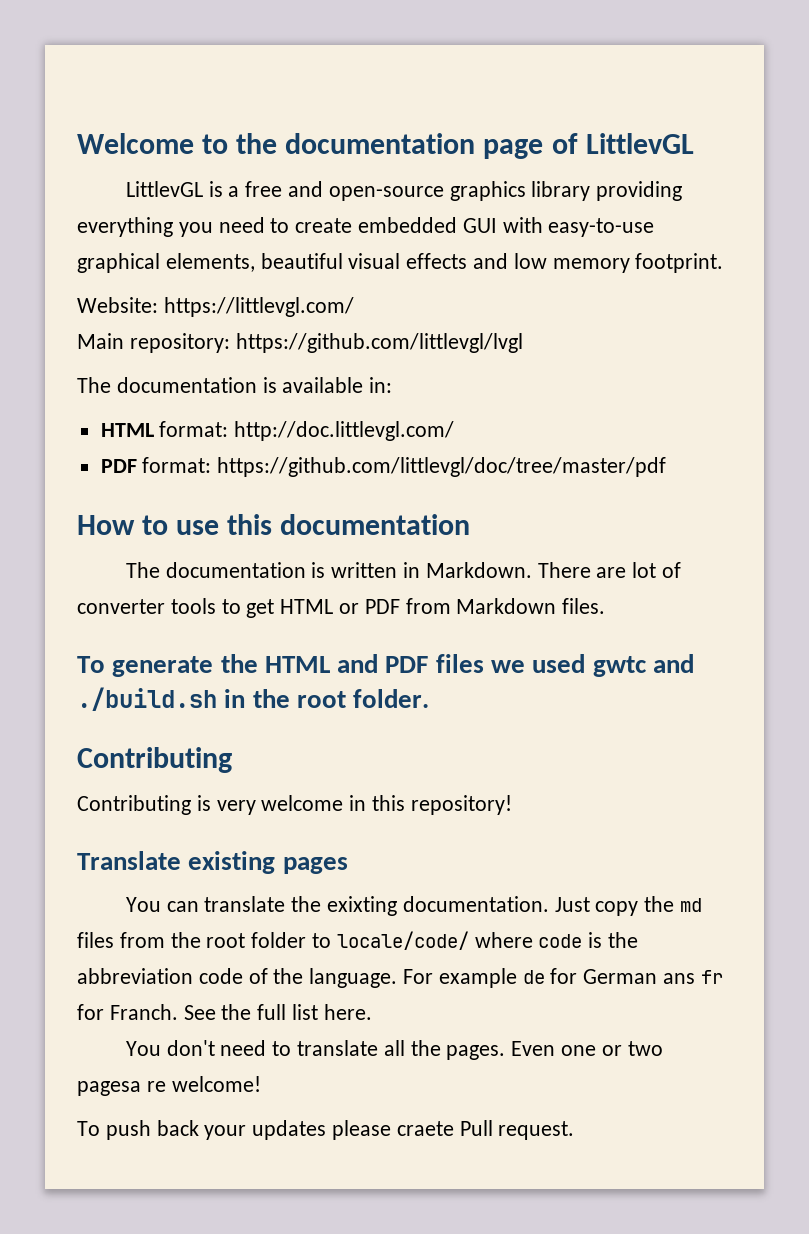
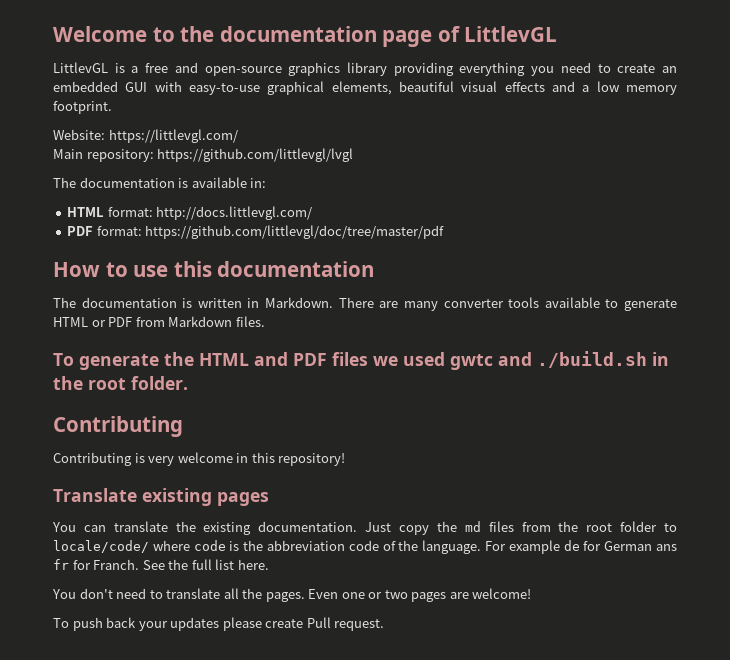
(353, 225) none -> [661,66,677,73] an
(509, 261) none -> [582,85,590,92] a
[234,421,455,441] http://doc.littlevgl.com/ -> [156,206,313,220] http://docs.littlevgl.com/
[632,562,681,578] [77,598,275,618] lot of converter tools to get -> [403,297,678,311] many converter tools available to generate
[326,896,397,916] exixting -> [203,522,252,535] existing
[77,1081,166,1096] pagesa re -> [411,592,469,602] pages are
[396,1121,454,1136] craete -> [265,619,304,628] create

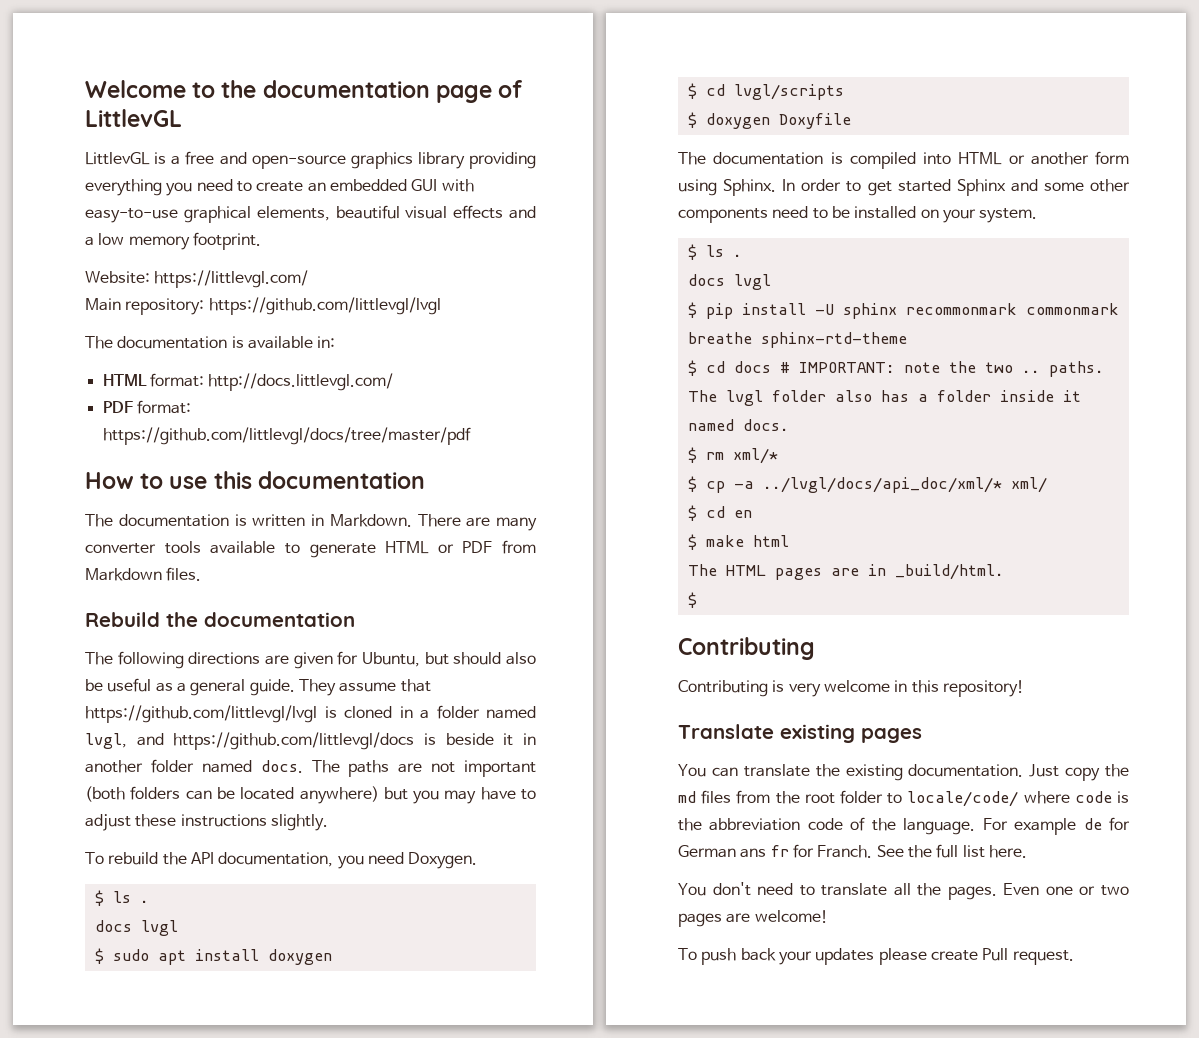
[145,225,445,239] https://github.com/littlevgl/doc/tree/master/pdf -> [102,427,471,445] https://github.com/littlevgl/docs/tree/master/pdf
[53,351,669,370] [53,376,188,390] To generate the HTML and PDF files we used gwtc and ./build.sh in the root folder. -> [85,612,355,627] [85,651,536,669] [85,678,431,696] [85,705,536,723] [85,732,536,750] [85,759,536,777] [85,786,536,804] [85,814,328,831] [85,852,478,869] [94,890,149,906] [94,920,178,936] [94,948,332,965] [687,83,844,100] [687,112,851,129] [678,151,1129,169] [678,179,1130,196] [678,206,1038,223] [687,244,742,260] [687,274,771,290] [687,302,1119,319] [687,332,907,348] [687,360,1104,377] [687,390,1081,406] [687,419,789,431] [687,447,778,464] [687,476,1047,493] [687,505,752,521] [687,534,789,550] [687,564,1004,580] [687,592,697,608] Rebuild the documentation // The following directions are given for Ubuntu, but should also be useful as a general guide. They assume that https://github.com/littlevgl/lvgl is cloned in a folder named lvgl, and https://github.com/littlevgl/docs is beside it in another folder named docs. The paths are not important (both folders can be located anywhere) but you may have to adjust these instructions slightly. // To rebuild the API documentation, you need Doxygen. // $ ls . // docs lvgl // $ sudo apt install doxygen // $ cd lvgl/scripts // $ doxygen Doxyfile // The documentation is compiled into HTML or another form using Sphinx. In order to get started Sphinx and some other components need to be installed on your system. // $ ls . // docs lvgl // $ pip install -U sphinx recommonmark commonmark breathe sphinx-rtd-theme // $ cd docs # IMPORTANT: note the two .. paths. The lvgl folder also has a folder inside it named docs. // $ rm xml/* // $ cp -a ../lvgl/docs/api_doc/xml/* xml/ // $ cd en // $ make html // The HTML pages are in _build/html. // $

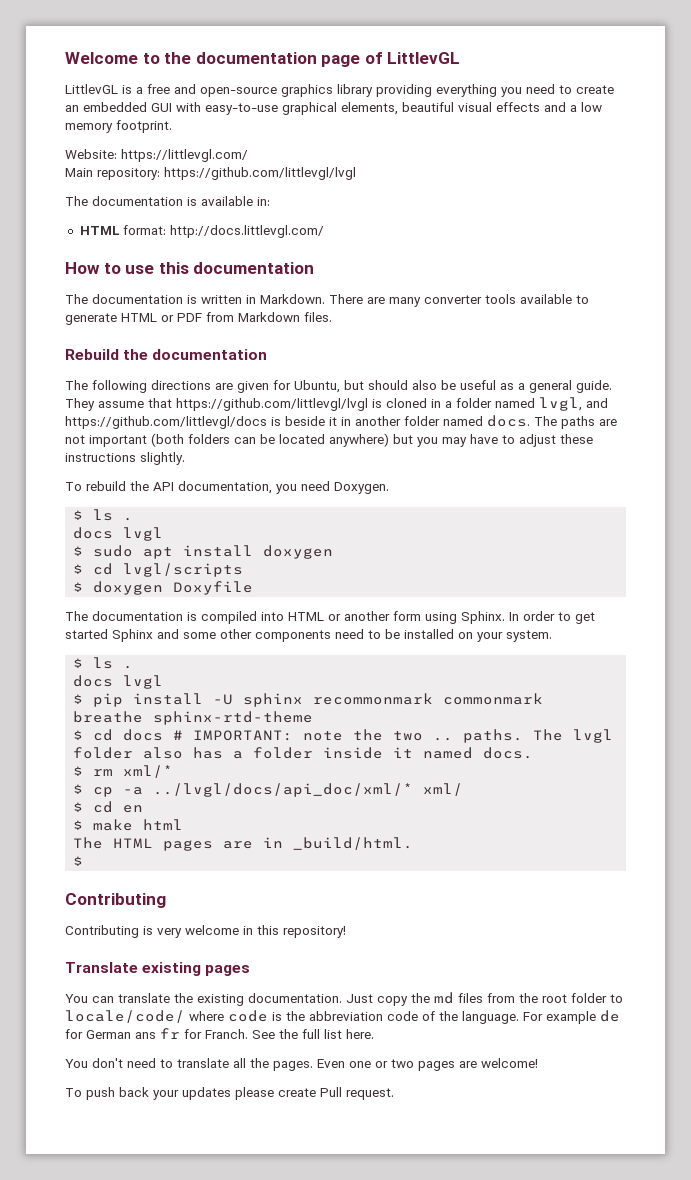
[102,400,191,414] [102,427,471,445] // PDF format: https://github.com/littlevgl/docs/tree/master/pdf -> (324, 231) none

